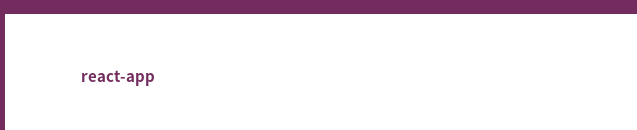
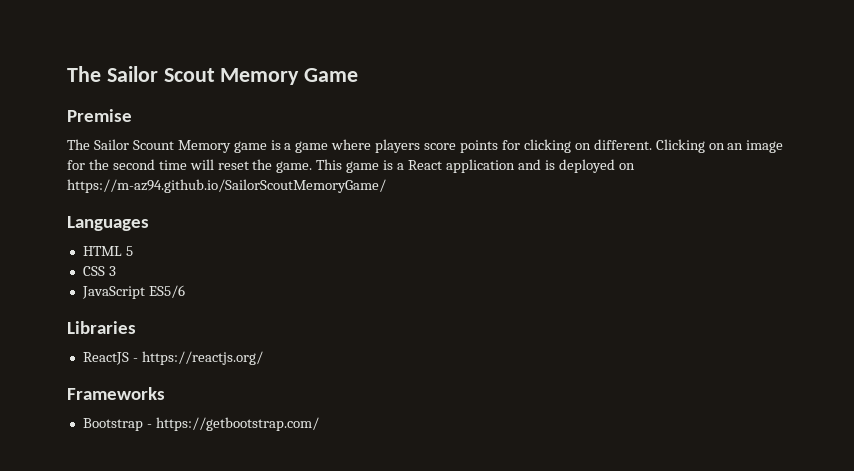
[81,70,155,86] react-app -> [67,66,359,85] [67,109,132,122] [67,139,784,153] [67,159,635,173] [67,179,386,193] [67,216,149,231] [82,246,133,256] [82,266,116,276] [81,285,185,299] [67,321,136,334] [82,351,263,365] [67,387,165,400] [82,417,319,431] The Sailor Scout Memory Game // Premise // The Sailor Scount Memory game is a game where players score points for clicking on different. Clicking on an image for the second time will reset the game. This game is a React application and is deployed on https://m-az94.github.io/SailorScoutMemoryGame/ // Languages // HTML 5 // CSS 3 // JavaScript ES5/6 // Libraries // ReactJS - https://reactjs.org/ // Frameworks // Bootstrap - https://getbootstrap.com/

